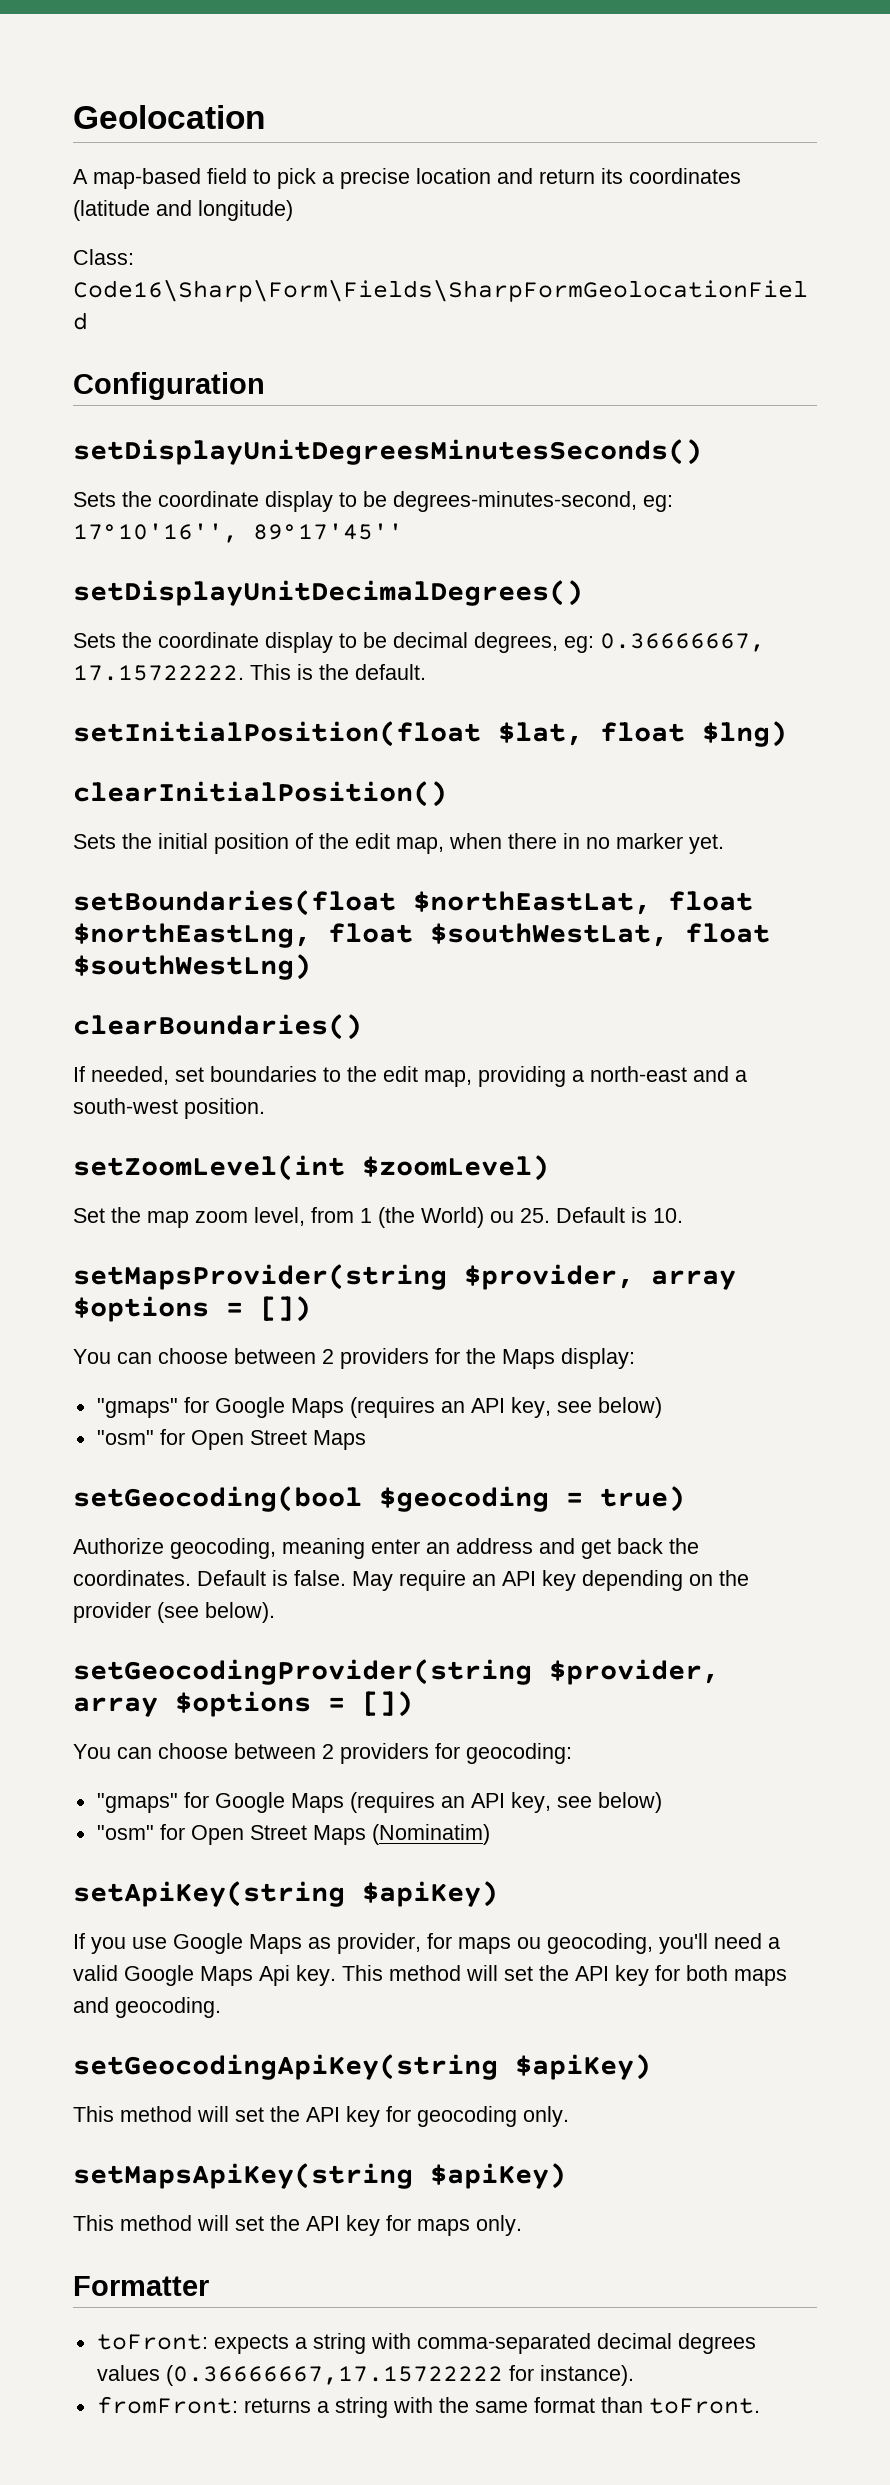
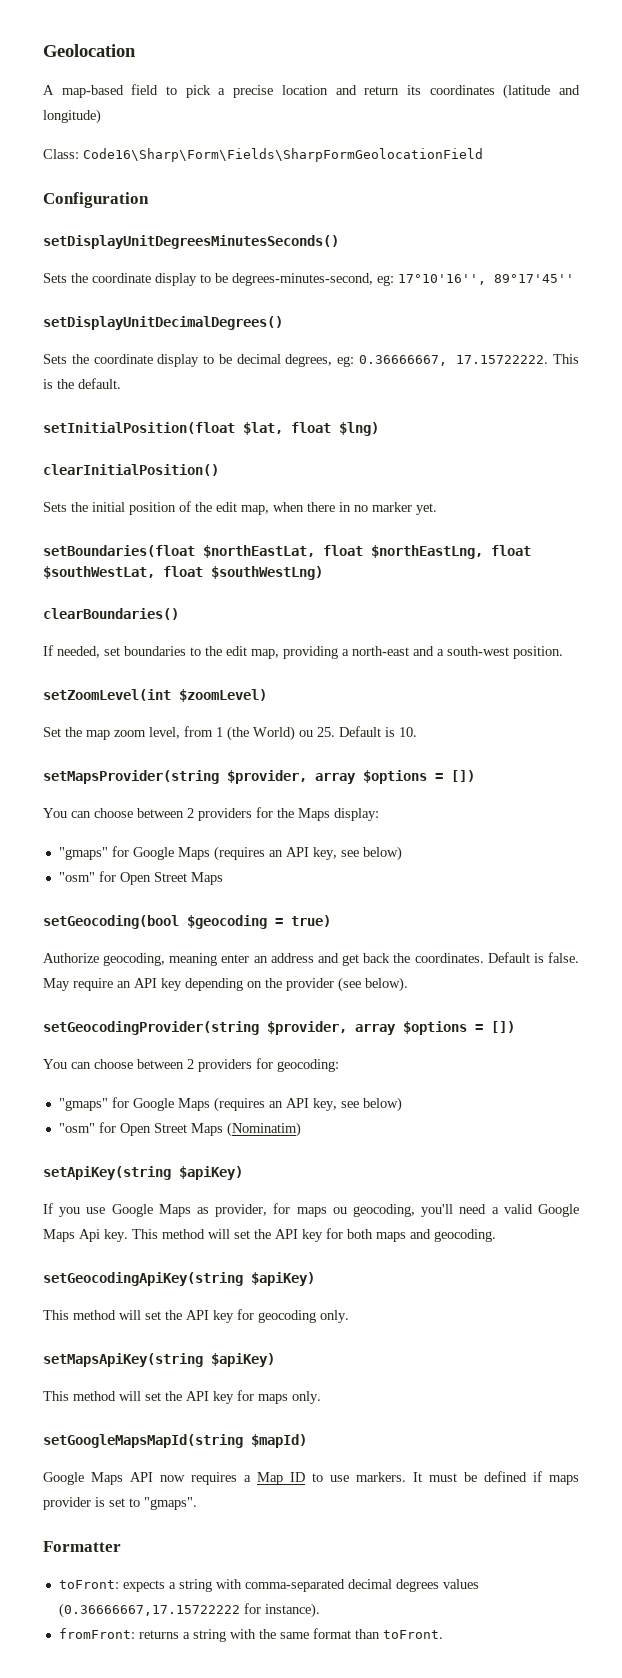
(522, 2225) none -> [43,1434,307,1448] [43,1471,579,1485] [43,1497,197,1510] // setGoogleMapsMapId(string $mapId) // Google Maps API now requires a Map ID to use markers. It must be defined if maps provider is set to "gmaps".

